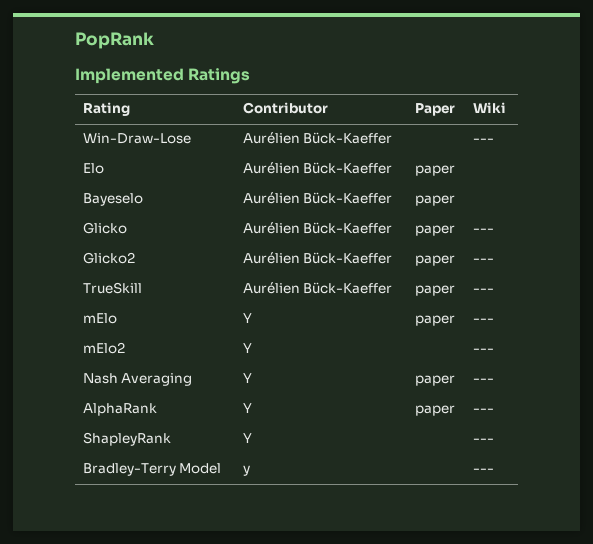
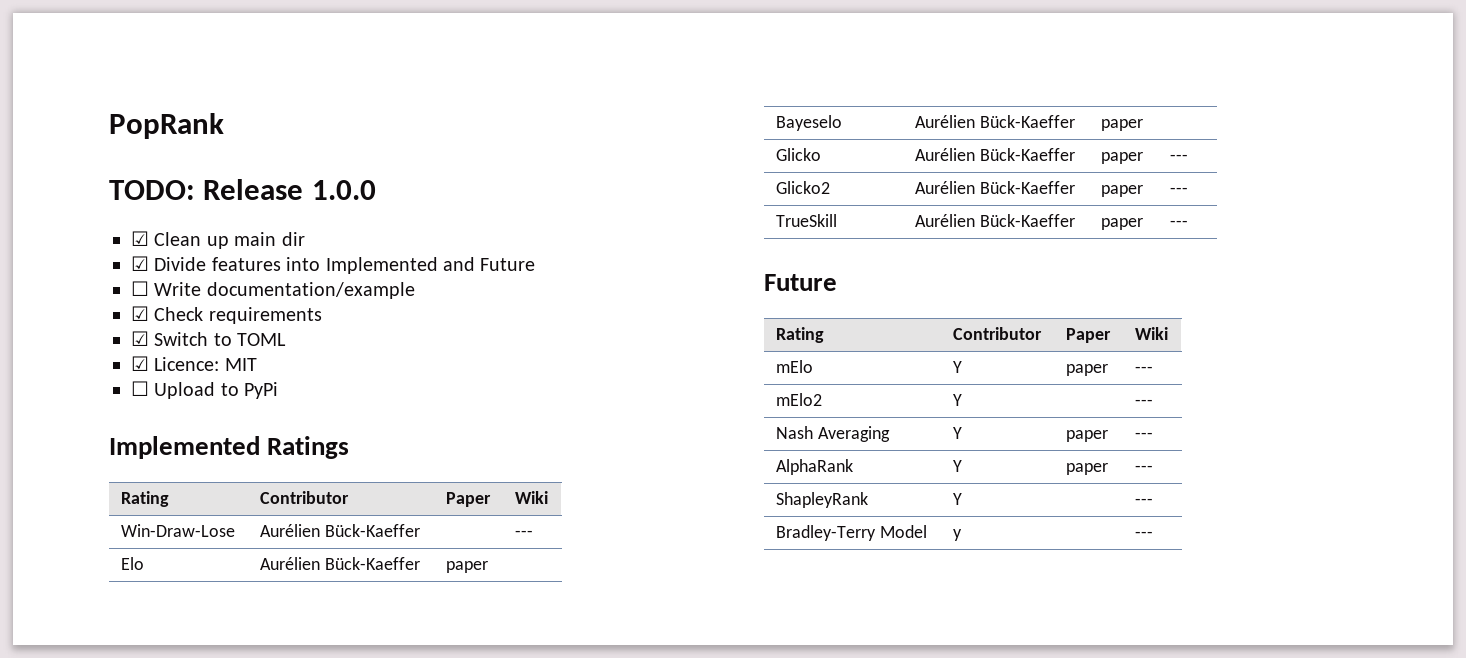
(154, 40) none -> [109,179,376,200] [131,231,305,249] [131,256,536,274] [131,281,415,299] [131,306,322,324] [131,331,287,346] [131,356,257,371] [131,381,279,399] // TODO: Release 1.0.0 // ☑ Clean up main dir // ☑ Divide features into Implemented and Future // ☐ Write documentation/example // ☑ Check requirements // ☑ Switch to TOML // ☑ Licence: MIT // ☐ Upload to PyPi
(494, 290) none -> [764,274,837,291] [776,327,825,343] [953,327,1043,340] [1066,328,1112,343] [1135,327,1169,340] // Future // Rating | Contributor | Paper | Wiki

